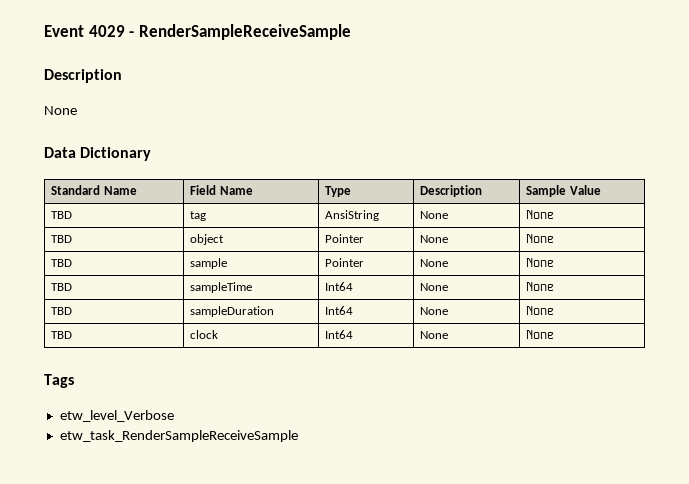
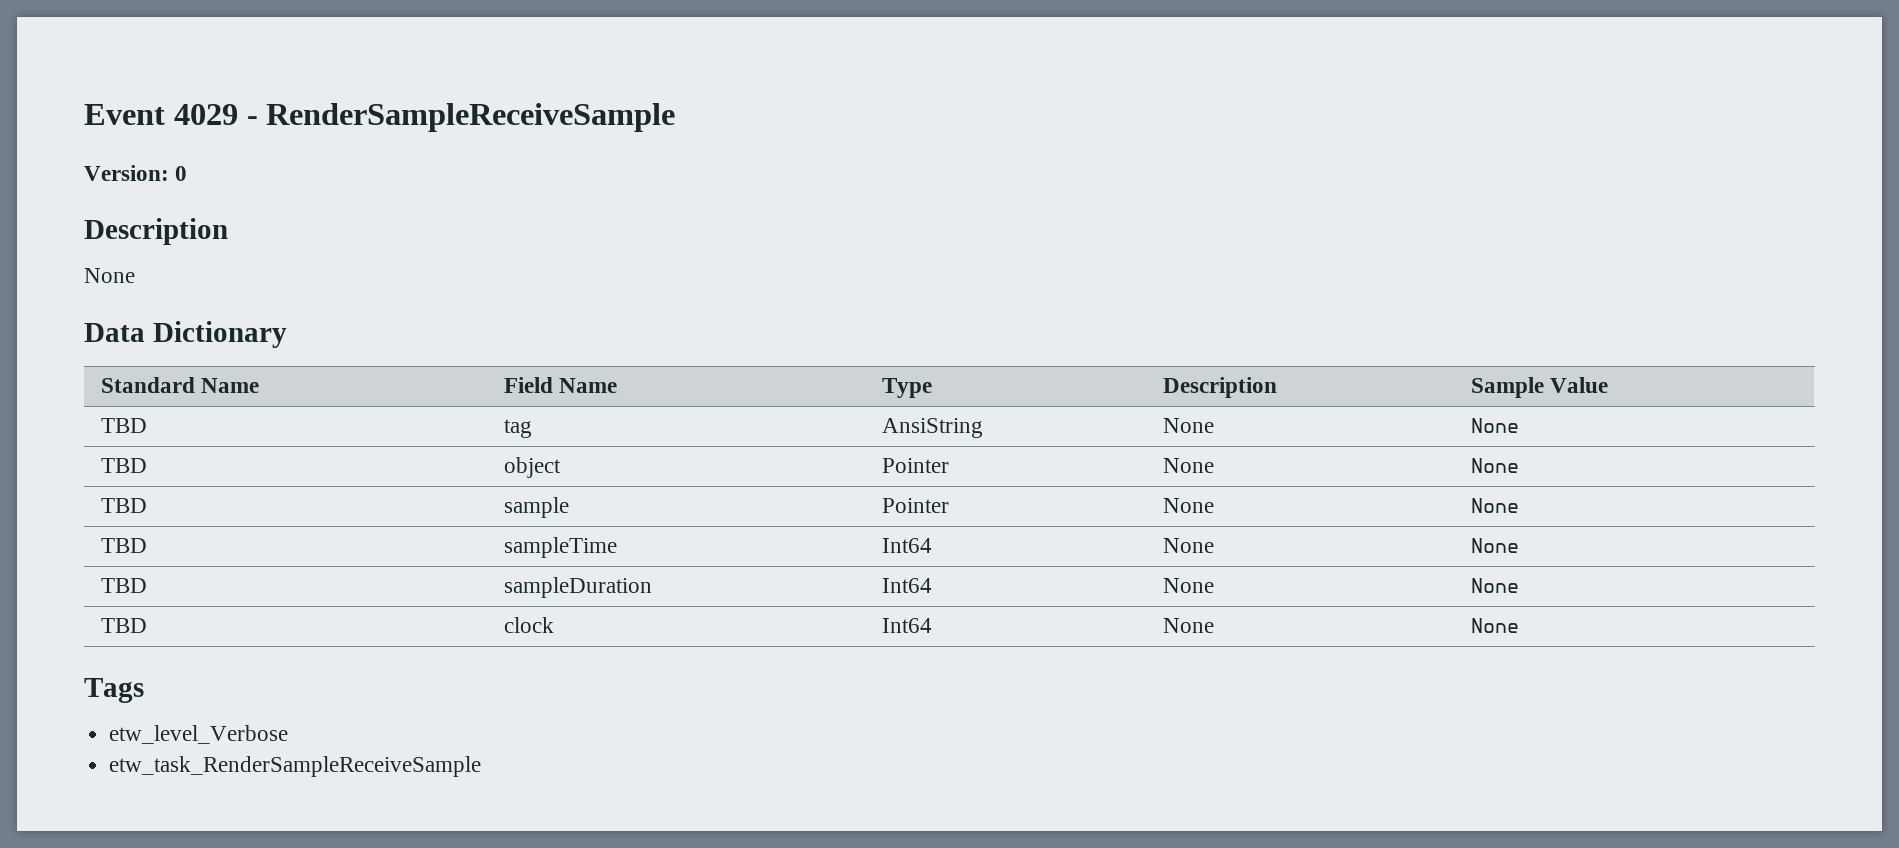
(351, 32) none -> [84,165,188,181] // Version: 0

